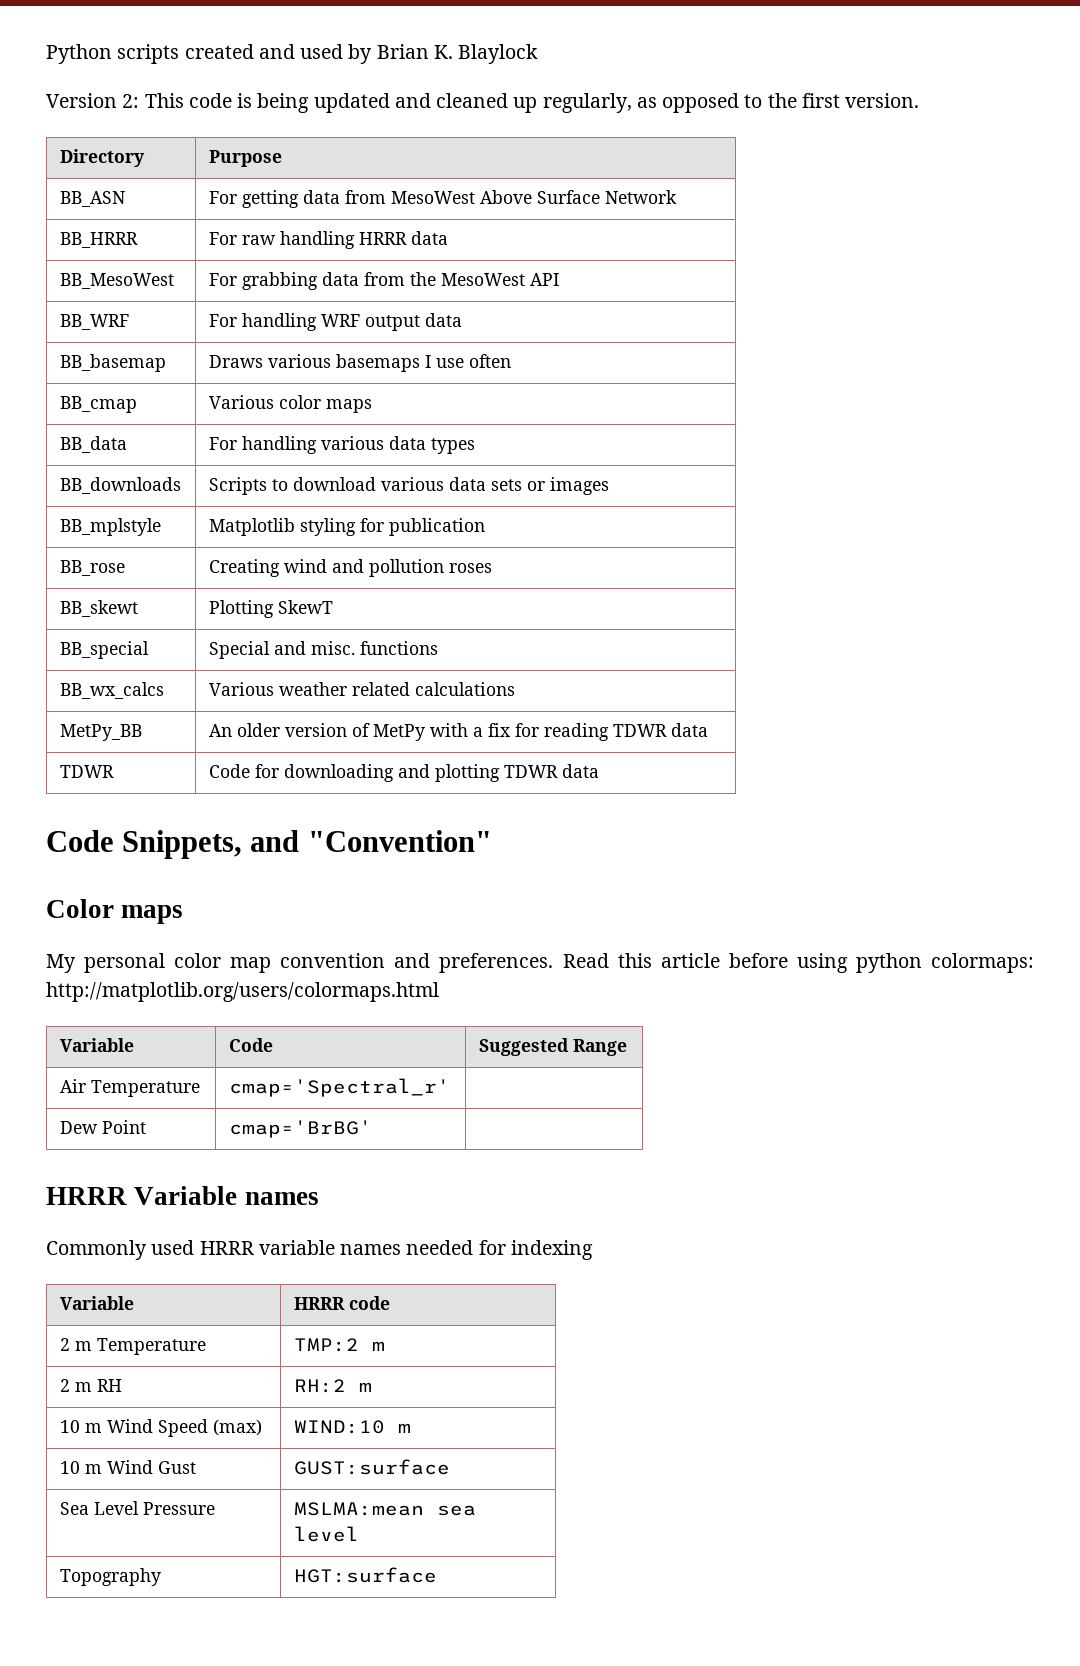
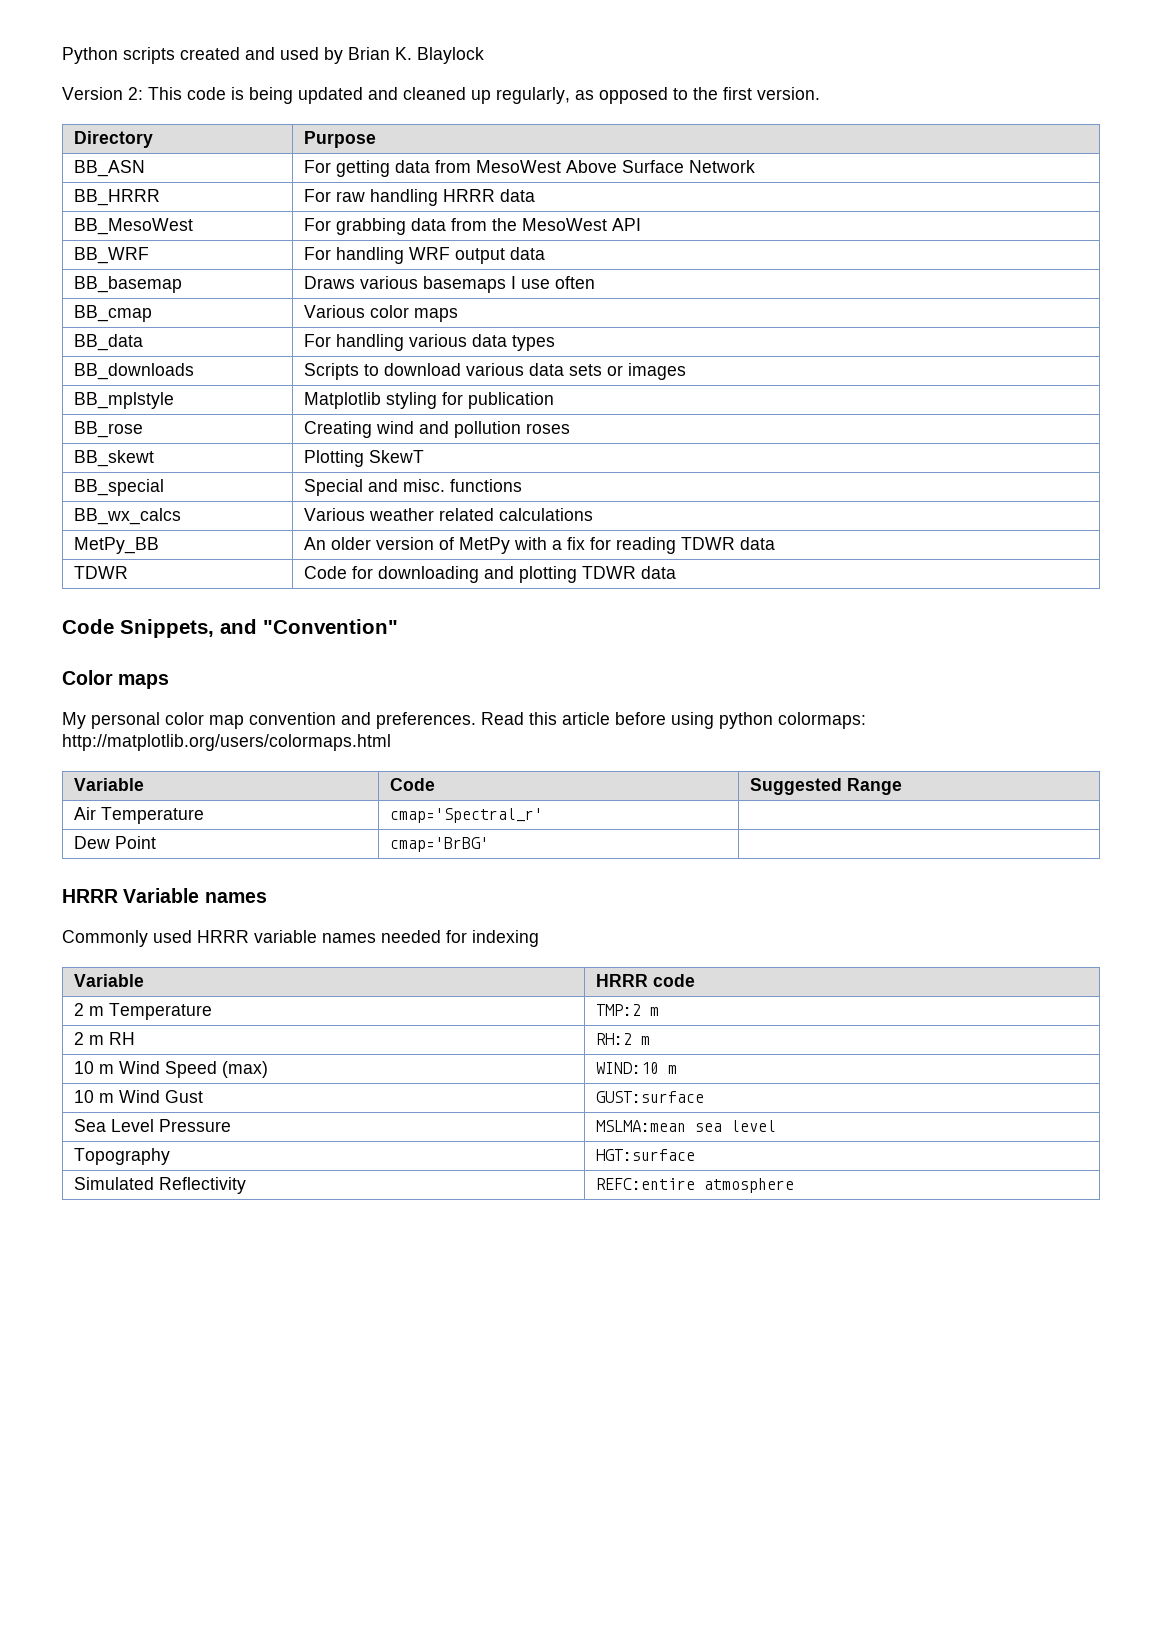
(437, 1575) none -> [74,1177,247,1194] [596,1178,795,1193] // Simulated Reflectivity | REFC:entire atmosphere

